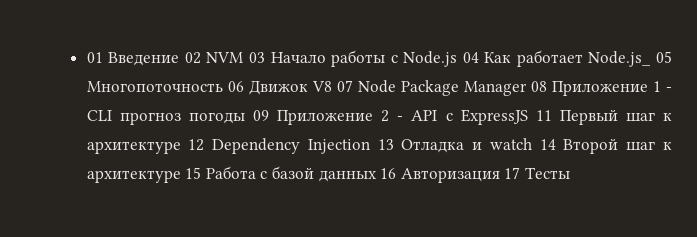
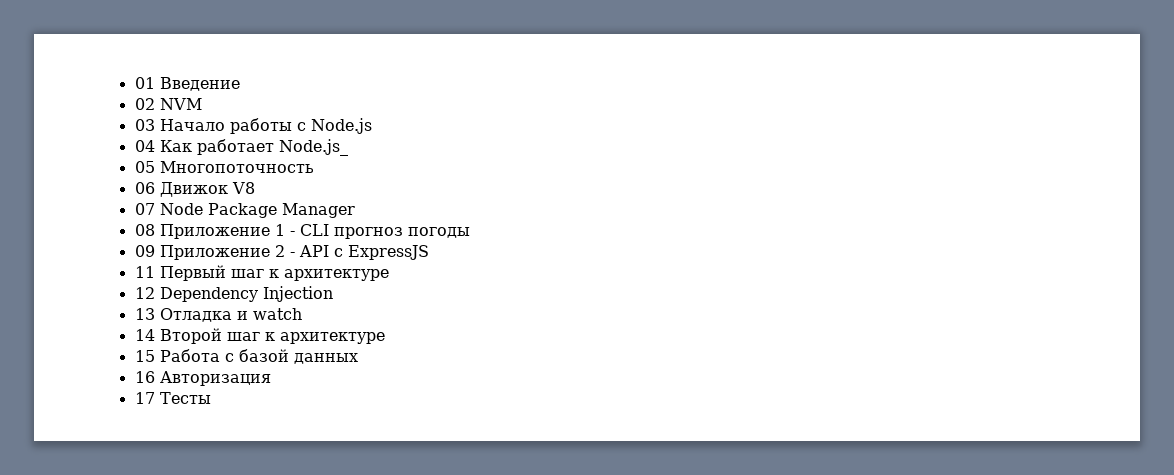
(180, 59) none -> (240, 84) //
(244, 57) none -> (202, 104) //
(458, 59) none -> (372, 126) //
(652, 59) none -> (348, 147) //
(223, 86) none -> (314, 167) //
(332, 86) none -> (255, 188) //
(527, 88) none -> (355, 210) //
(245, 118) none -> (470, 232) //
(528, 117) none -> (429, 252) //
(181, 147) none -> (389, 275) //
(370, 146) none -> (333, 294) //
(532, 144) none -> (302, 314) //
(181, 176) none -> (385, 338) //
(377, 176) none -> (358, 358) //
(500, 175) none -> (271, 378) //

